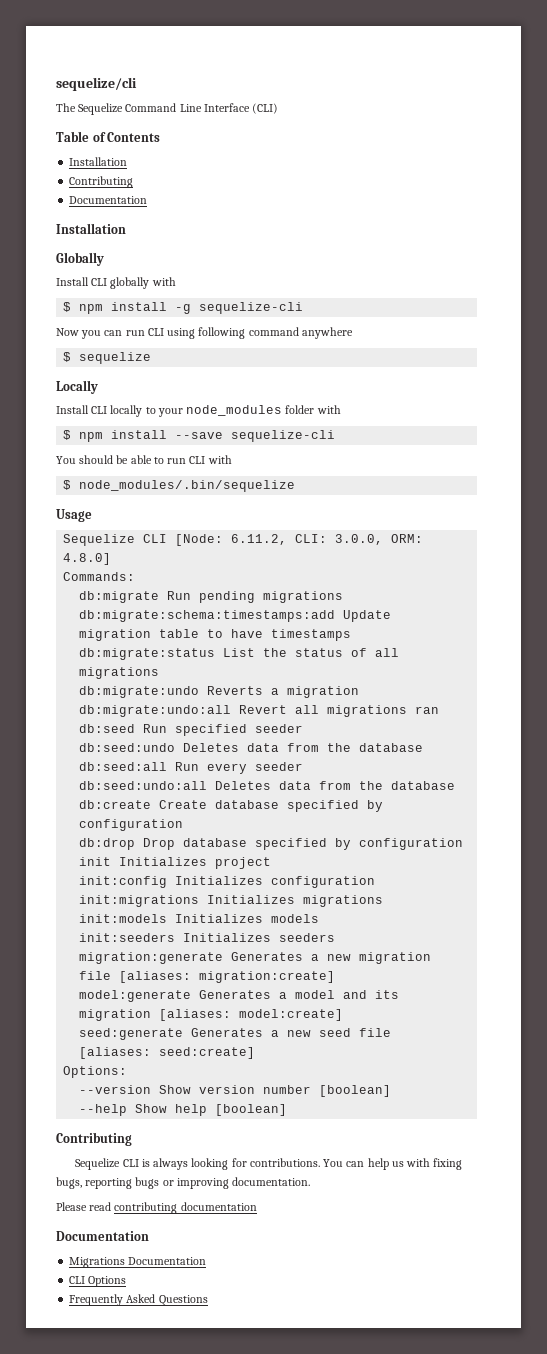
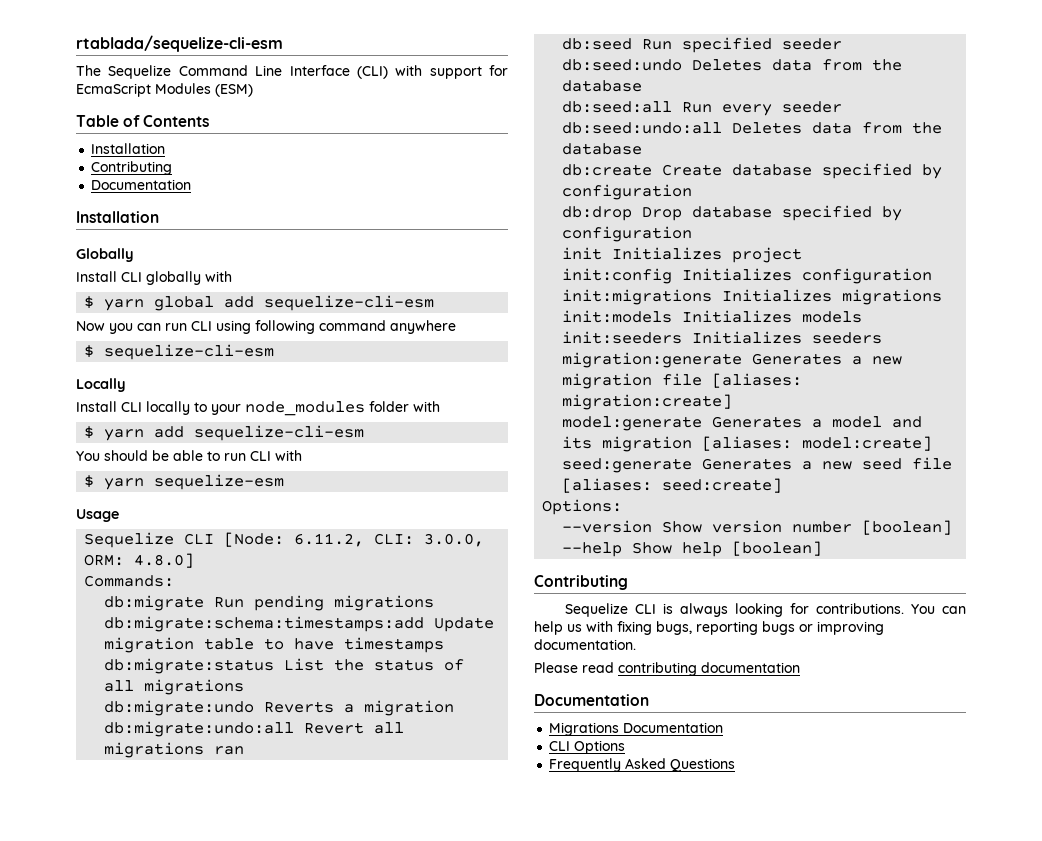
[56,77,137,91] sequelize/cli -> [76,35,283,52] rtablada/sequelize-cli-esm
(279, 108) none -> [395,65,508,79] [76,83,253,97] with support for EcmaScript Modules (ESM)
[79,302,304,314] npm install -g sequelize-cli -> [104,295,435,311] yarn global add sequelize-cli-esm
[79,352,152,364] sequelize -> [104,344,275,360] sequelize-cli-esm
[79,430,336,442] npm install --save sequelize-cli -> [104,425,365,441] yarn add sequelize-cli-esm
[79,480,296,492] node_modules/.bin/sequelize -> [104,474,285,490] yarn sequelize-esm

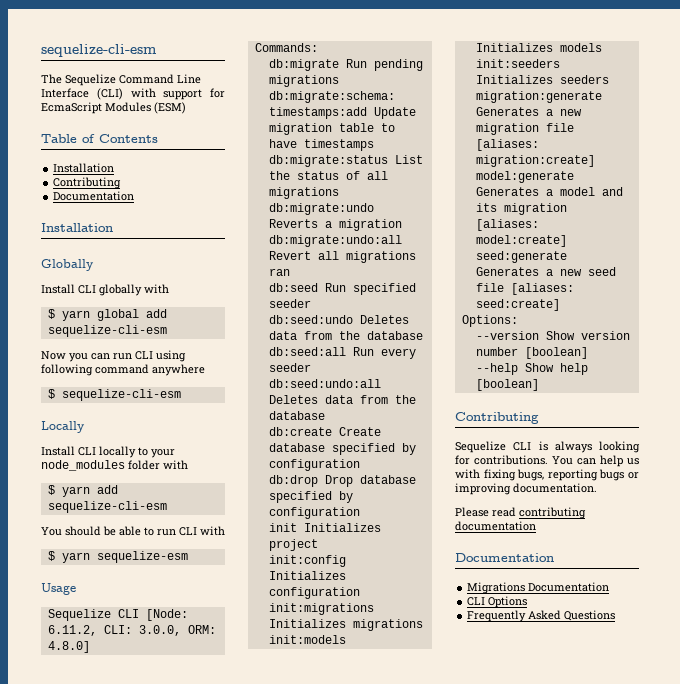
[76,35,283,52] rtablada/sequelize-cli-esm -> [41,44,157,57] sequelize-cli-esm

